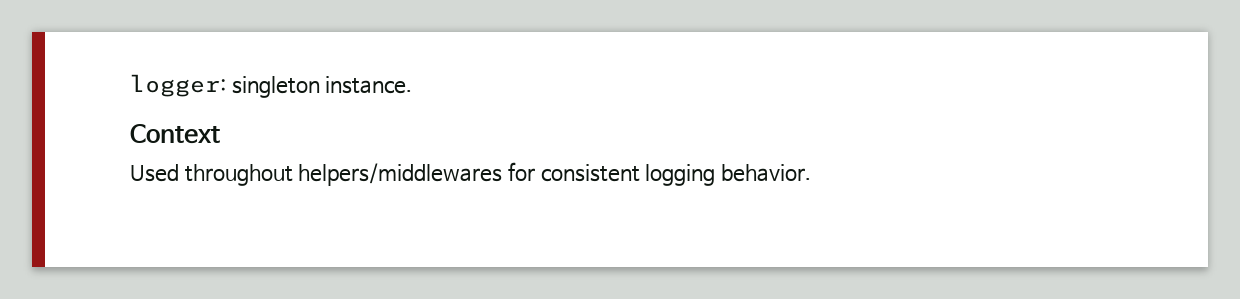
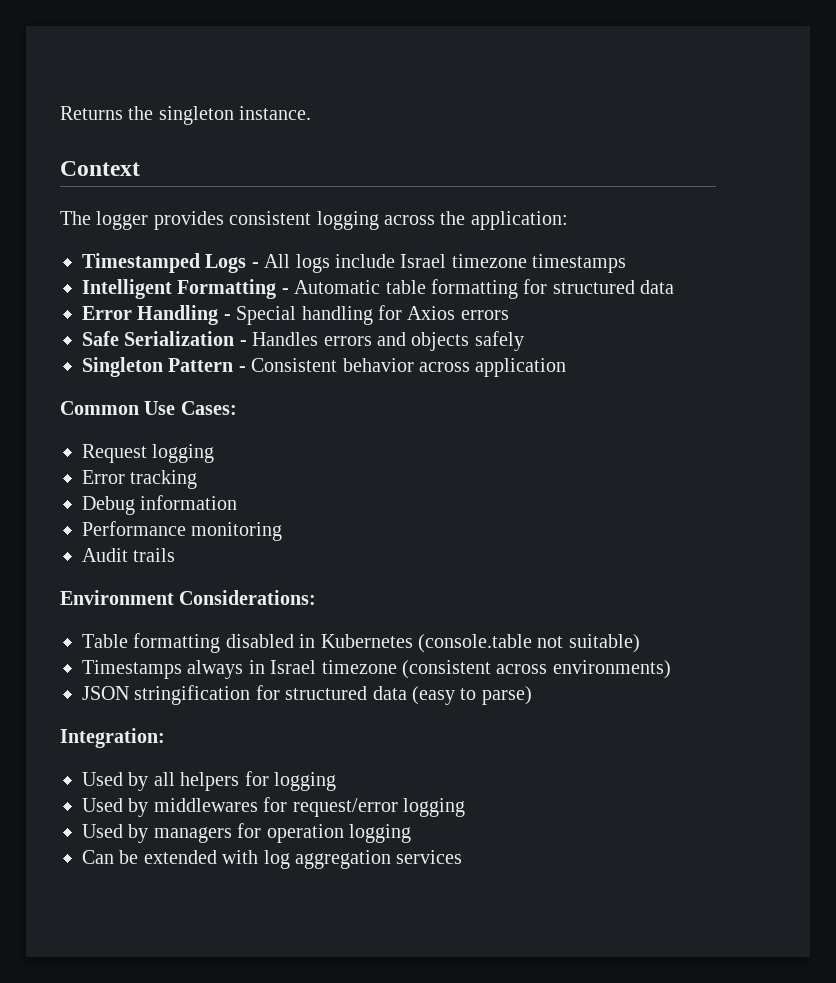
[130,74,226,97] logger: -> [60,106,154,120] Returns the
[130,162,811,186] Used throughout helpers/middlewares for consistent logging behavior. -> [60,211,568,230] [82,253,627,273] [82,279,675,299] [82,305,509,325] [82,331,524,351] [82,357,567,377] [60,401,237,415] [82,444,215,463] [82,470,198,489] [82,495,238,515] [82,521,283,541] [82,548,176,562] [60,590,317,605] [82,633,640,653] [82,660,671,679] [82,685,532,705] [60,728,165,748] [82,771,336,791] [82,797,465,817] [82,823,411,843] [82,850,463,869] The logger provides consistent logging across the application: // Timestamped Logs - All logs include Israel timezone timestamps // Intelligent Formatting - Automatic table formatting for structured data // Error Handling - Special handling for Axios errors // Safe Serialization - Handles errors and objects safely // Singleton Pattern - Consistent behavior across application // Common Use Cases: // Request logging // Error tracking // Debug information // Performance monitoring // Audit trails // Environment Considerations: // Table formatting disabled in Kubernetes (console.table not suitable) // Timestamps always in Israel timezone (consistent across environments) // JSON stringification for structured data (easy to parse) // Integration: // Used by all helpers for logging // Used by middlewares for request/error logging // Used by managers for operation logging // Can be extended with log aggregation services

